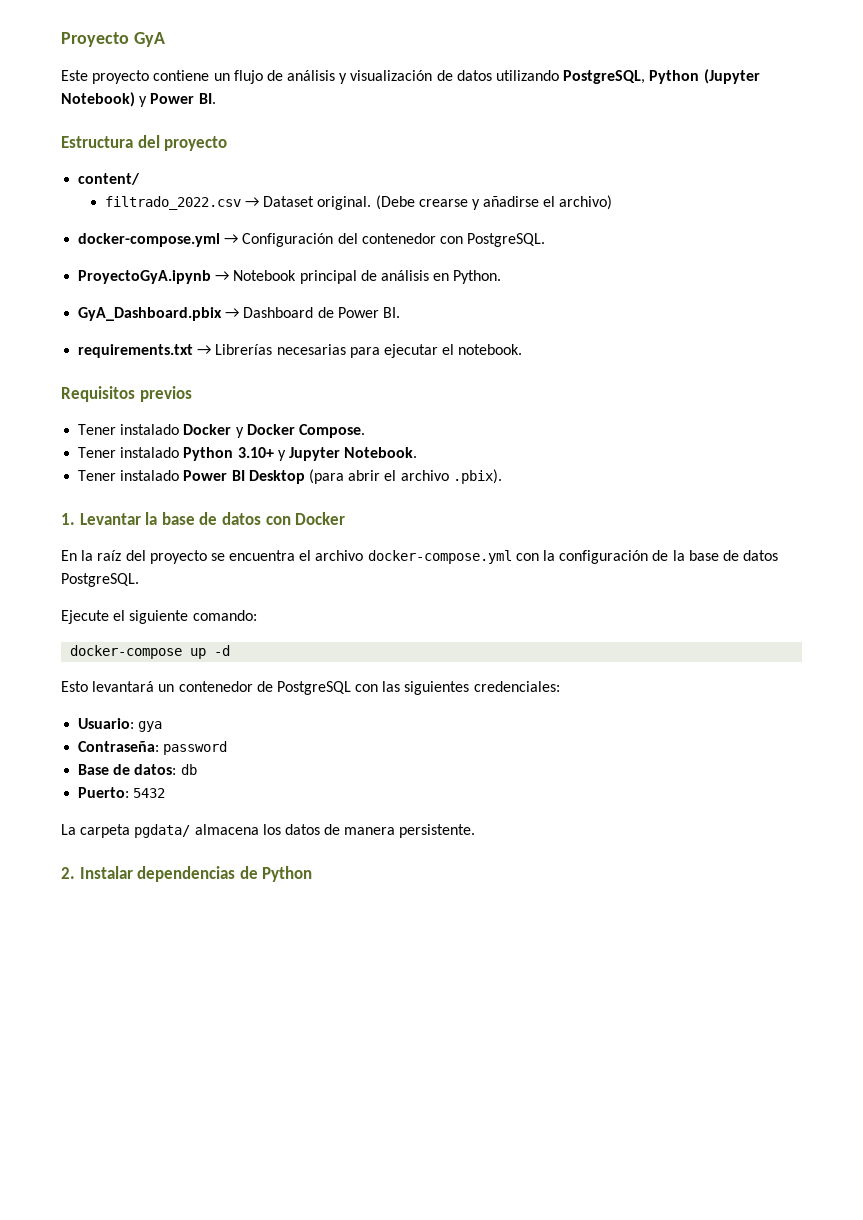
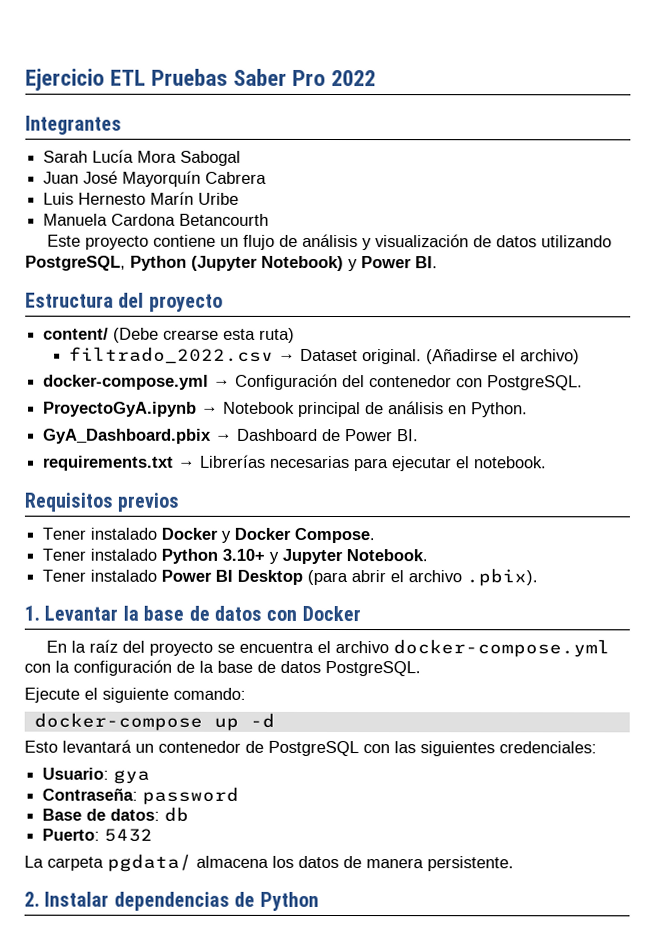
[61,32,165,47] Proyecto GyA -> [25,68,377,91] [25,115,122,135] [43,149,242,166] [43,170,268,187] [43,191,240,205] [43,213,270,226] Ejercicio ETL Pruebas Saber Pro 2022 // Integrantes // Sarah Lucía Mora Sabogal // Juan José Mayorquín Cabrera // Luis Hernesto Marín Uribe // Manuela Cardona Betancourth
(141, 179) none -> [113,327,296,343] (Debe crearse esta ruta)
[375,195,540,210] (Debe crearse y añadirse -> [425,349,498,365] (Añadirse

